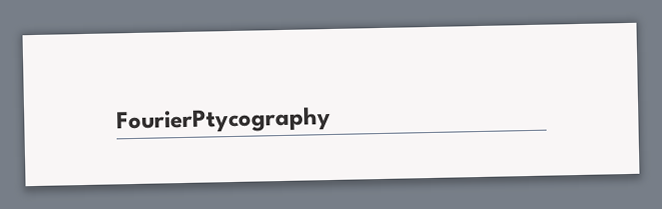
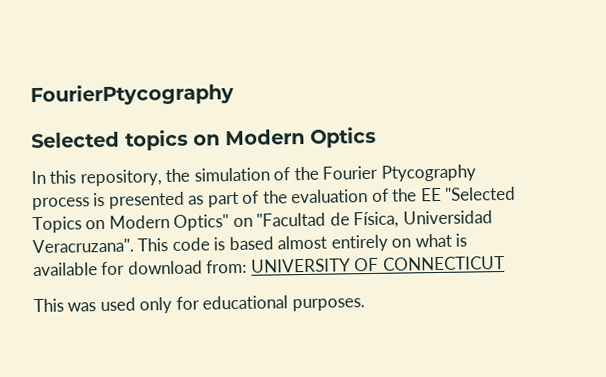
(331, 121) none -> [31,126,376,151] [31,164,476,187] [32,186,517,211] [32,210,493,234] [32,233,468,254] [33,255,505,277] [33,295,365,314] // Selected topics on Modern Optics // In this repository, the simulation of the Fourier Ptycography process is presented as part of the evaluation of the EE "Selected Topics on Modern Optics" on "Facultad de Física, Universidad Veracruzana". This code is based almost entirely on what is available for download from: UNIVERSITY OF CONNECTICUT // This was used only for educational purposes.

